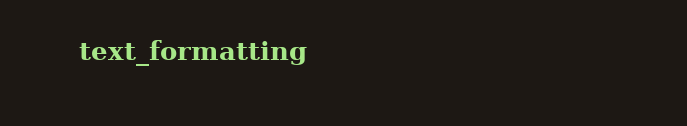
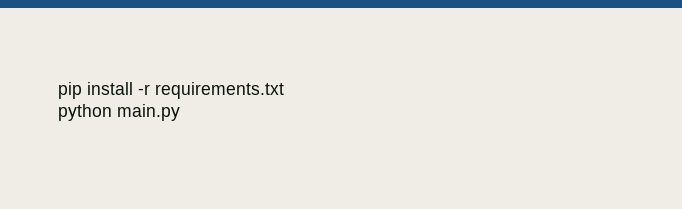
[79,40,307,66] text_formatting -> [58,82,284,99] [58,104,180,121] pip install -r requirements.txt // python main.py

